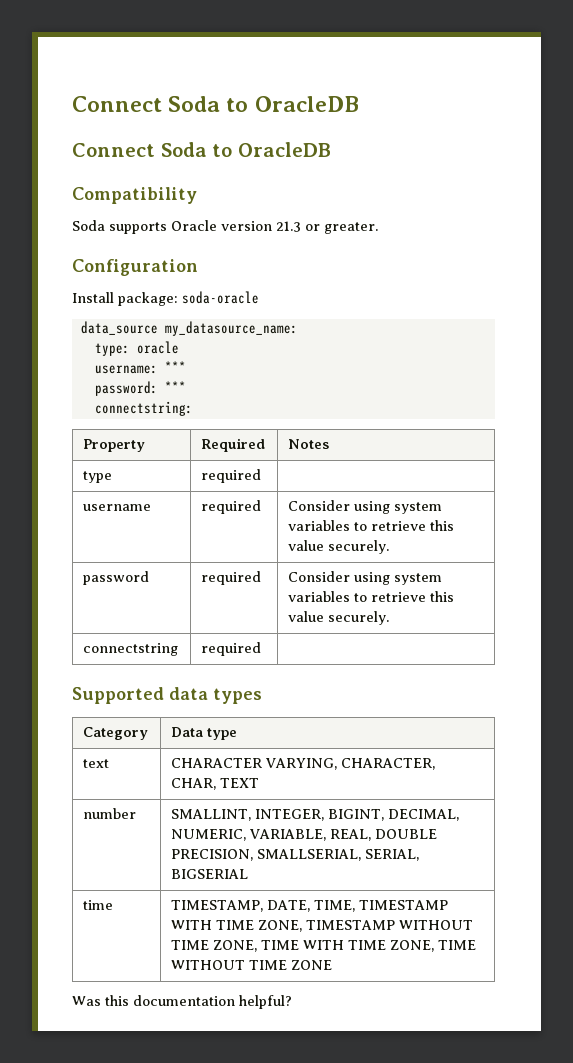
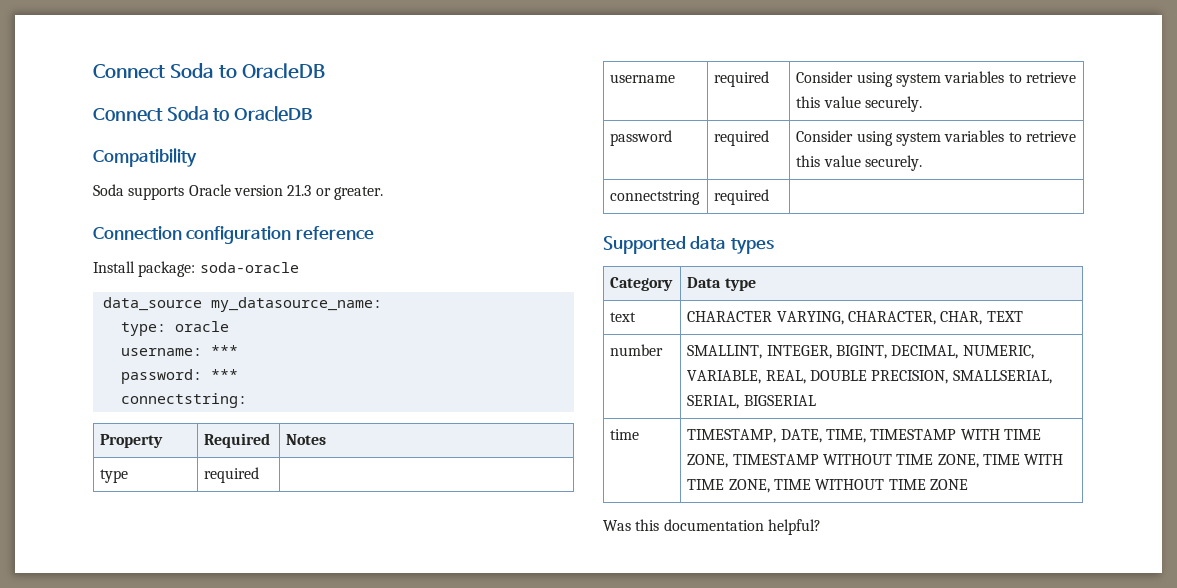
[72,259,198,276] Configuration -> [93,226,374,244] Connection configuration reference

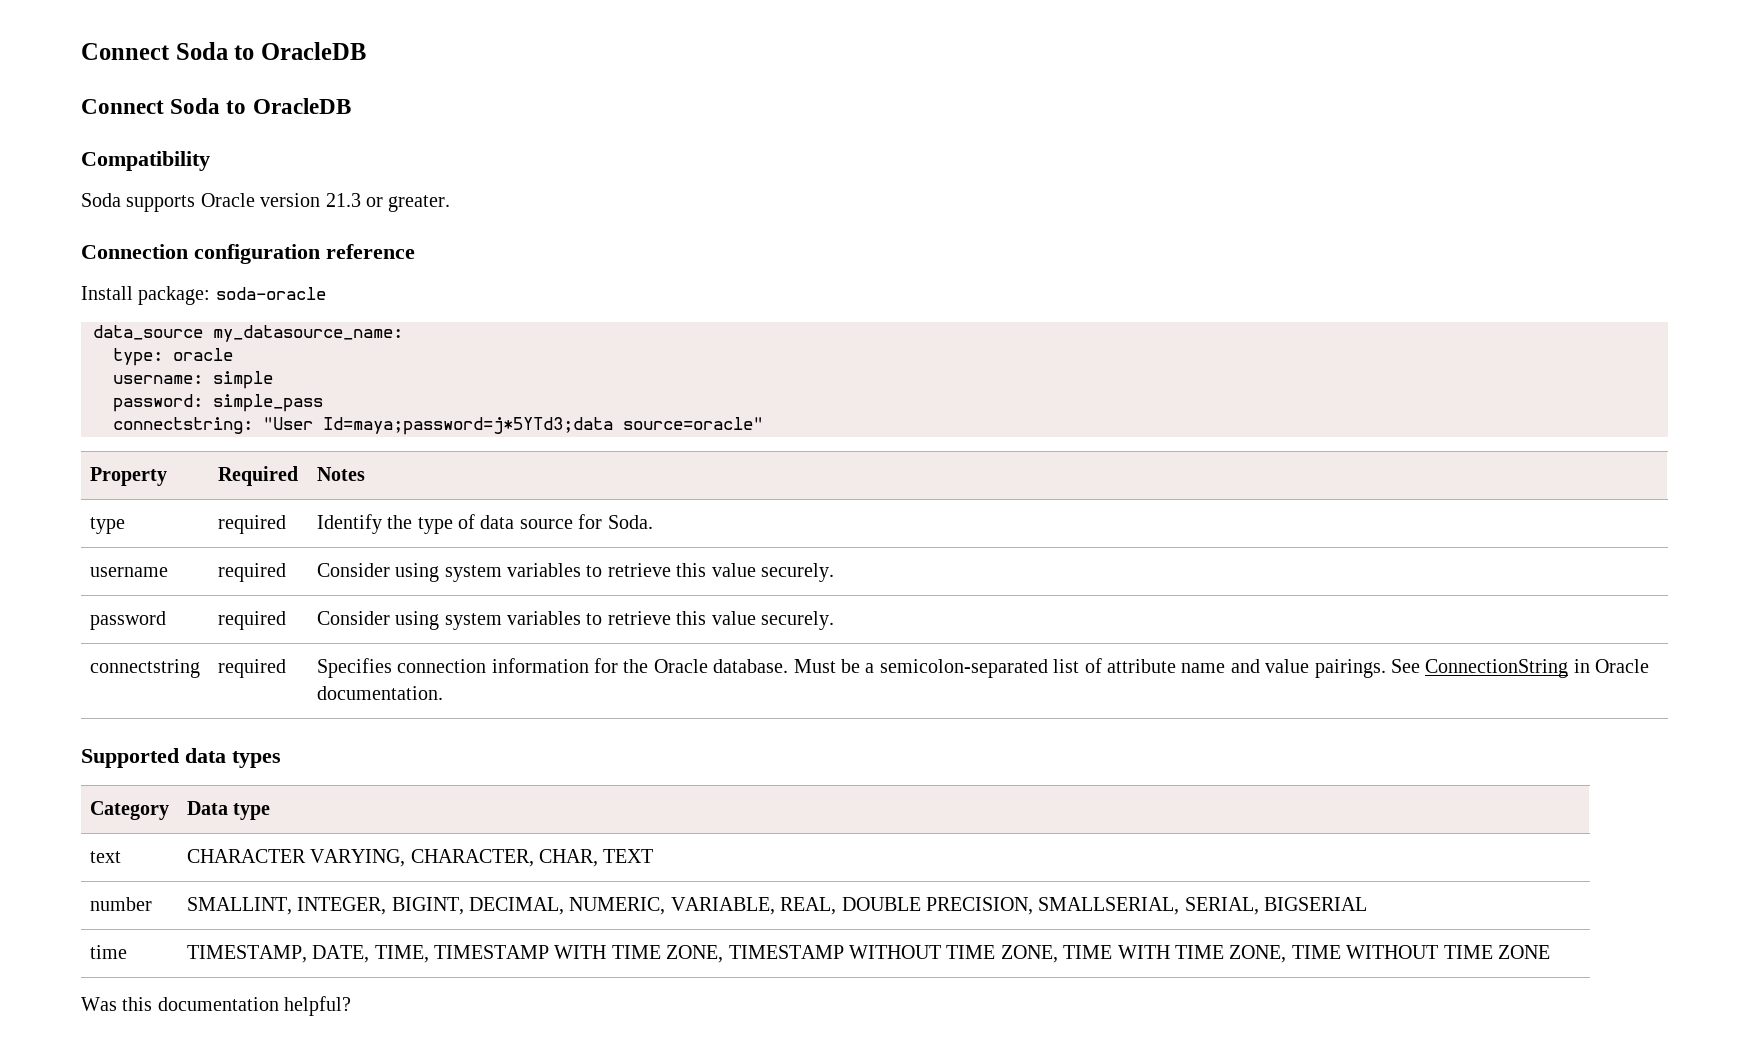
[210,345,238,356] *** -> [213,371,273,389] simple
[210,369,238,380] *** -> [213,394,323,412] simple_pass
(247, 400) none -> [263,417,763,435] "User Id=maya;password=j*5YTd3;data source=oracle"
(260, 475) none -> [316,514,653,534] Identify the type of data source for Soda.
(770, 197) none -> [316,658,1650,678] [316,686,443,700] Specifies connection information for the Oracle database. Must be a semicolon-separated list of attribute name and value pairings. See ConnectionString in Oracle documentation.

